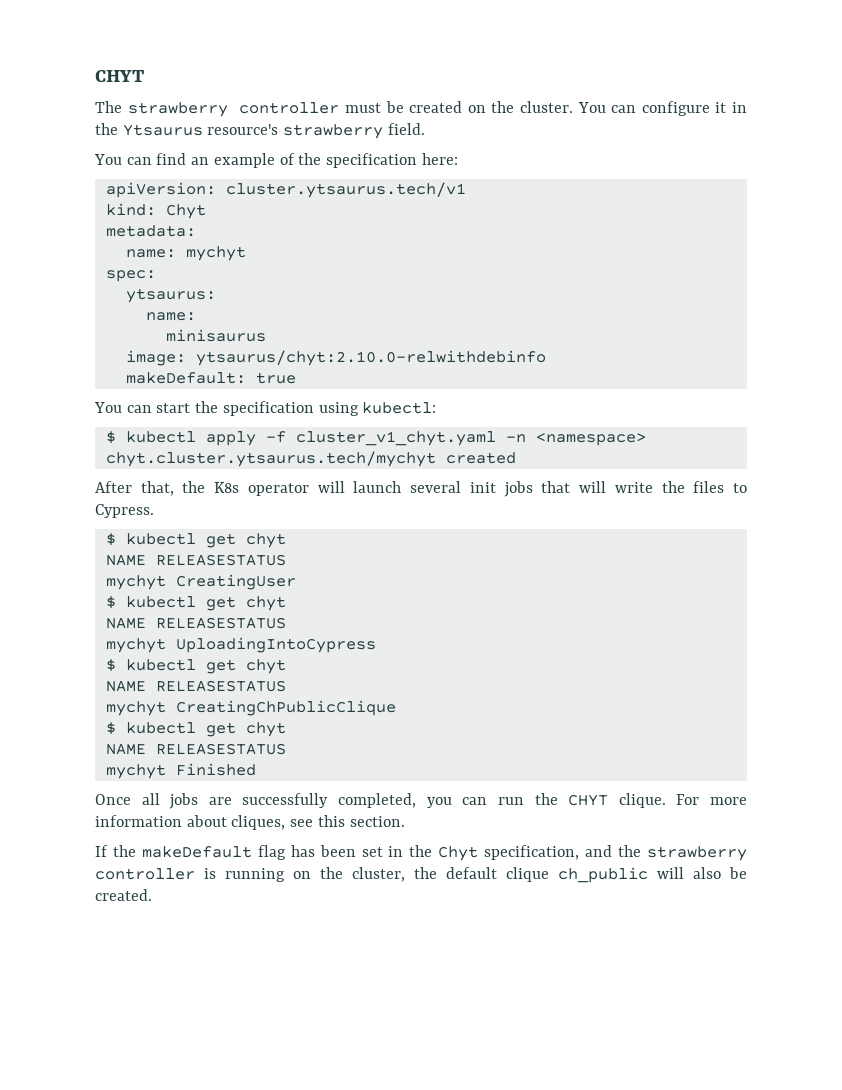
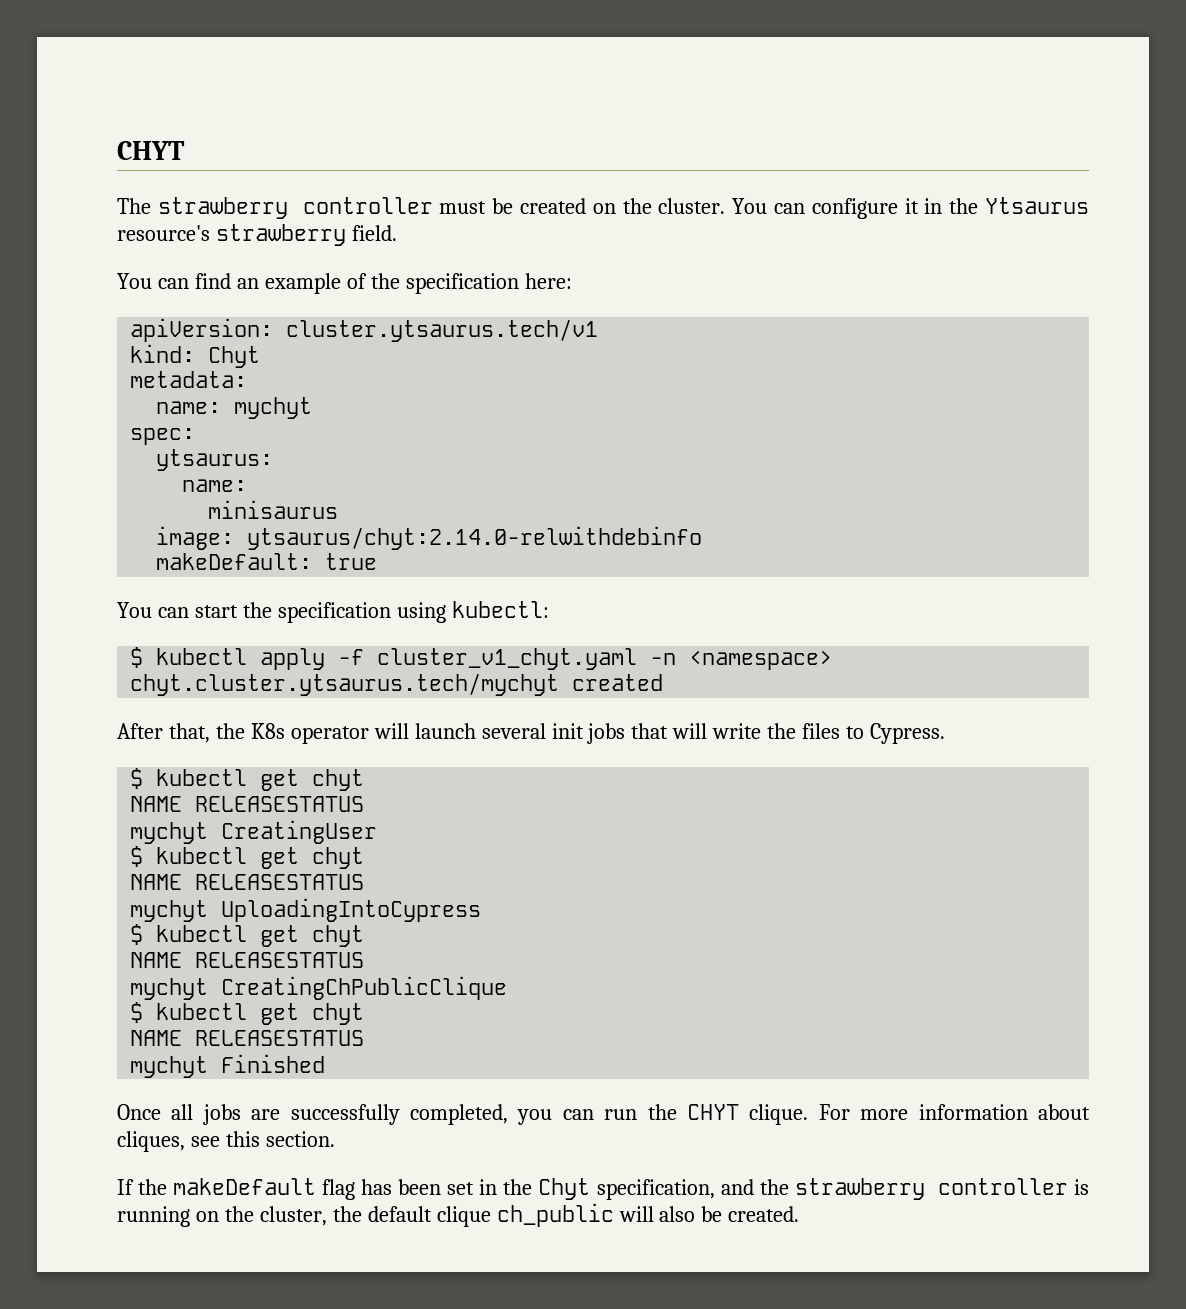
[195,350,546,366] ytsaurus/chyt:2.10.0-relwithdebinfo -> [247,526,703,550] ytsaurus/chyt:2.14.0-relwithdebinfo

